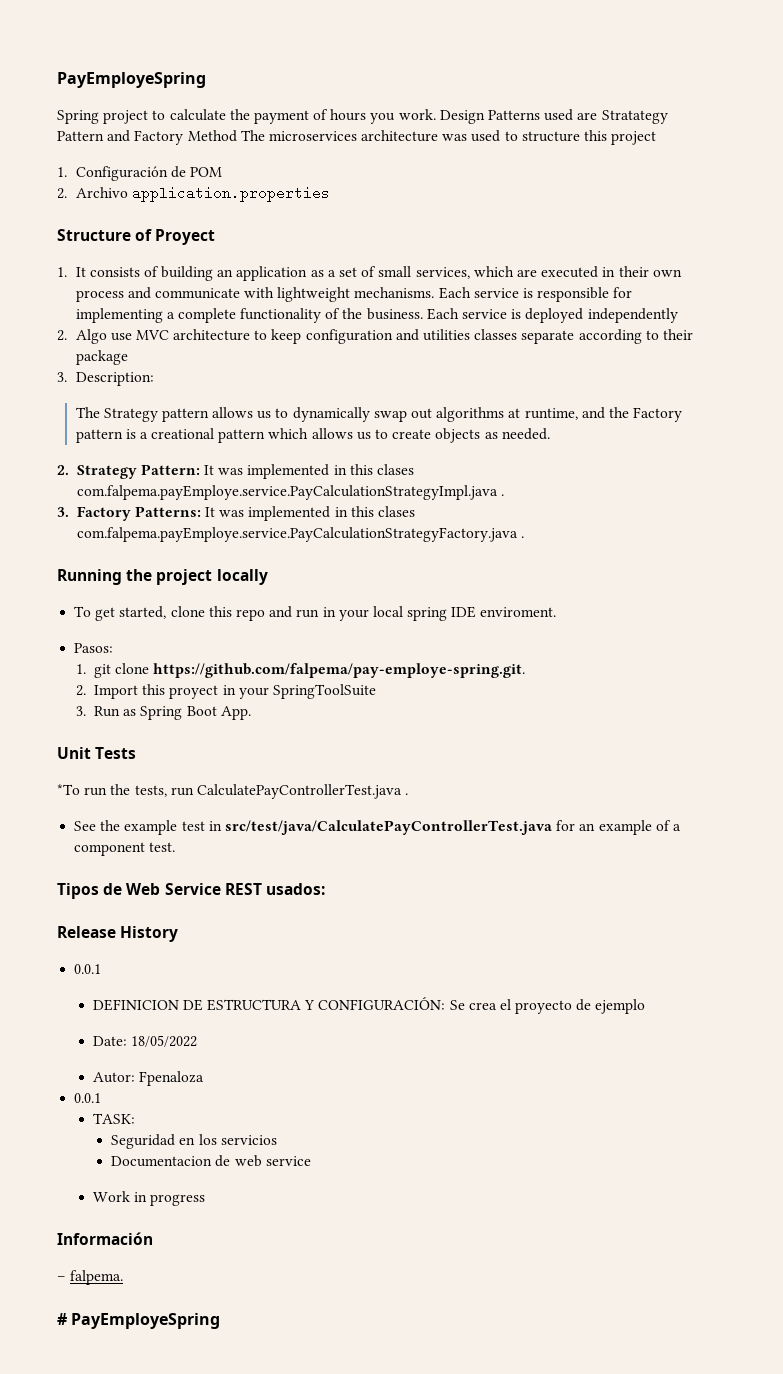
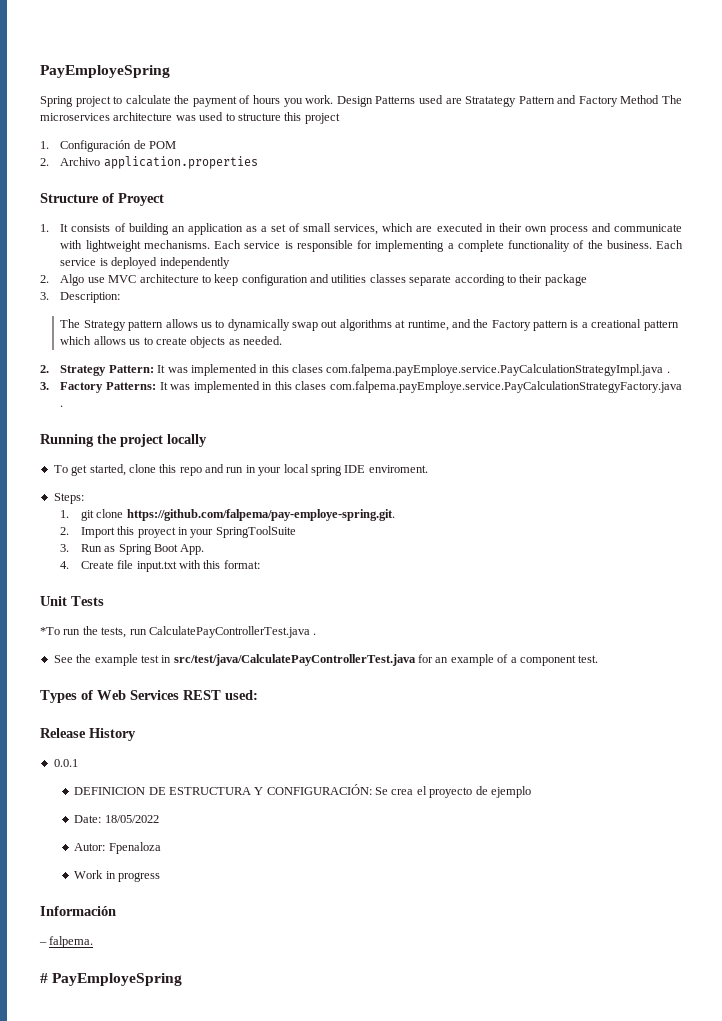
[74,643,114,653] Pasos: -> [53,493,84,504] Steps:
(251, 713) none -> [60,560,260,572] // 4. Create file input.txt with this format:
[57,883,325,899] Tipos de Web Service REST usados: -> [40,690,258,703] Types of Web Services REST used:
[74,1093,102,1103] [92,1113,135,1124] [111,1134,277,1149] [111,1155,311,1167] // 0.0.1 // TASK: // Seguridad en los servicios // Documentacion de web service -> (161, 848) none

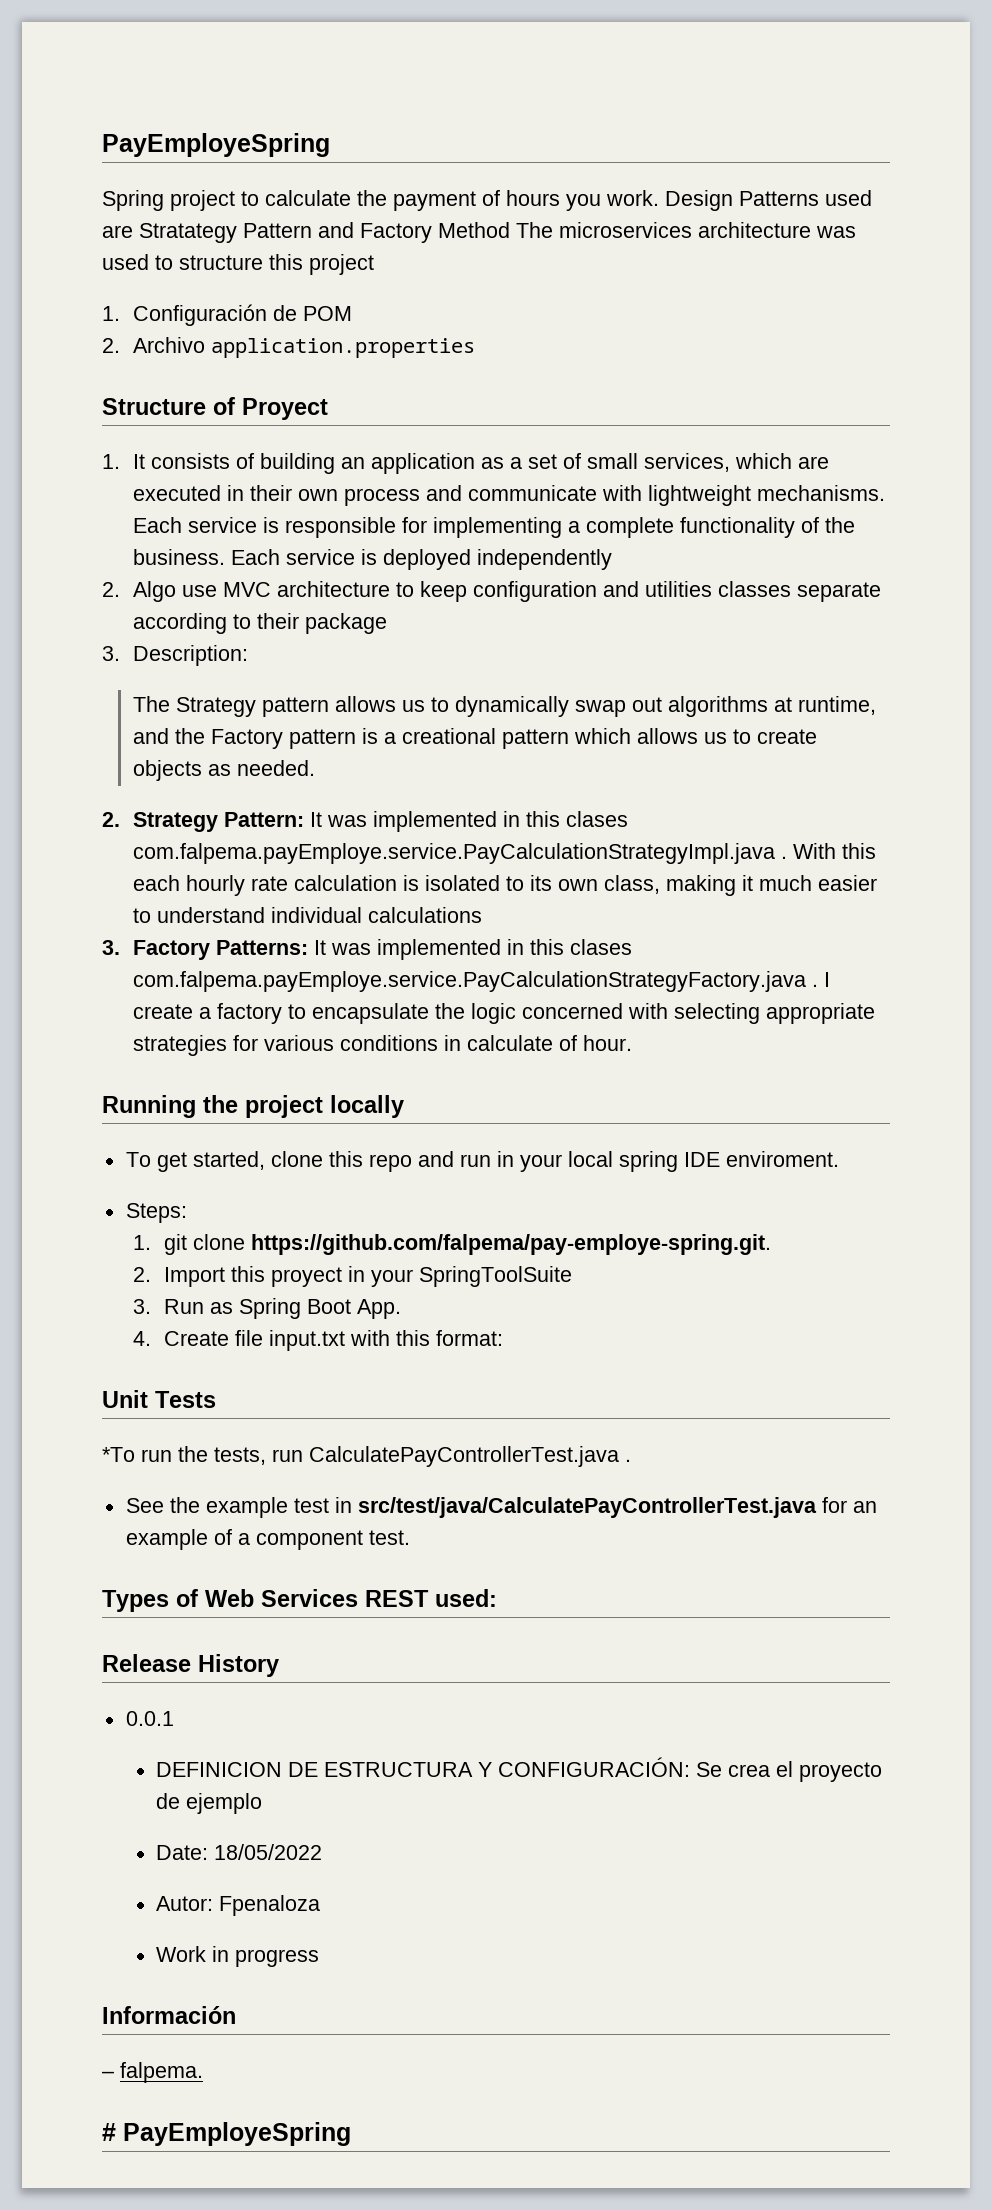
(670, 372) none -> [792,843,876,859] [132,875,877,896] [132,907,482,923] With this each hourly rate calculation is isolated to its own class, making it much easier to understand individual calculations
(64, 406) none -> [823,972,830,987] [132,1003,875,1024] [132,1035,632,1056] I create a factory to encapsulate the logic concerned with selecting appropriate strategies for various conditions in calculate of hour.

